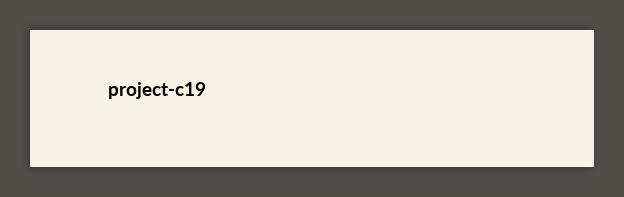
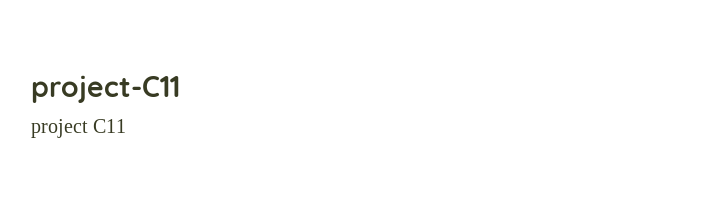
[108,82,206,99] project-c19 -> [31,75,180,103] [31,119,127,138] project-C11 // project C11

